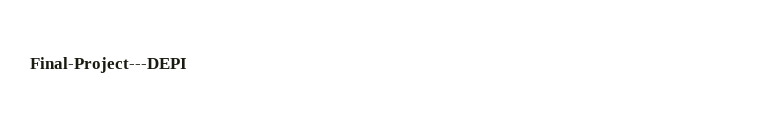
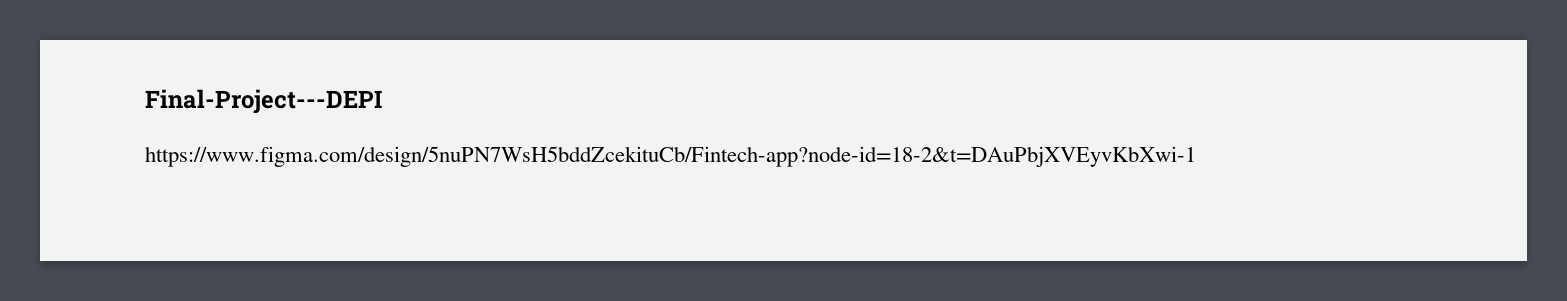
(187, 65) none -> [145,146,1196,167] // https://www.figma.com/design/5nuPN7WsH5bddZcekituCb/Fintech-app?node-id=18-2&t=DAuPbjXVEyvKbXwi-1

